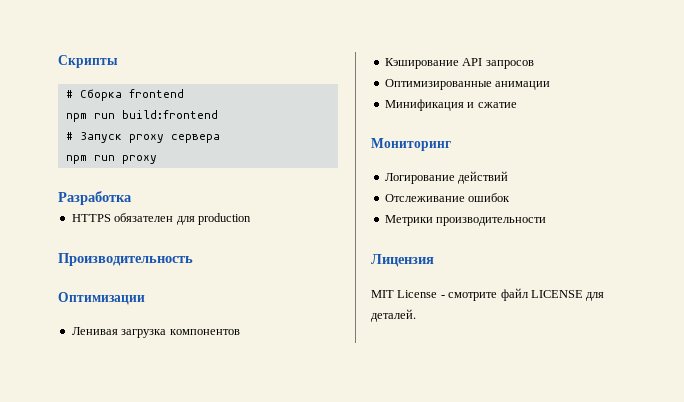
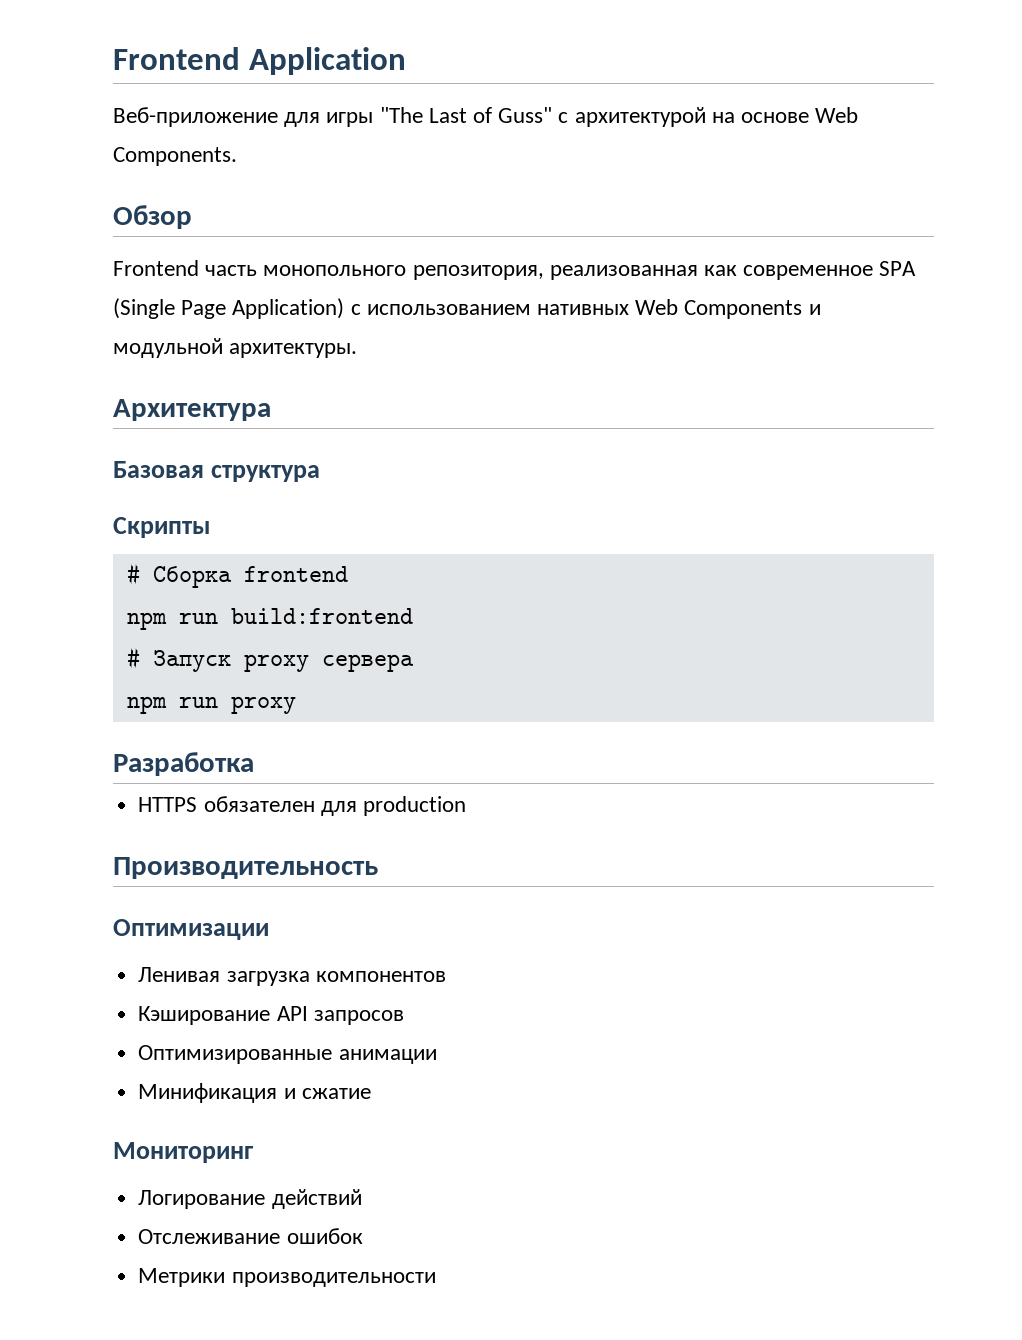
(58, 61) none -> [113,47,406,75] [113,107,859,127] [113,147,237,166] [113,205,192,229] [113,260,917,280] [113,298,821,319] [113,338,358,358] [113,399,271,421] [113,461,321,482] Frontend Application // Веб-приложение для игры "The Last of Guss" с архитектурой на основе Web Components. // Обзор // Frontend часть монопольного репозитория, реализованная как современное SPA (Single Page Application) с использованием нативных Web Components и модульной архитектуры. // Архитектура // Базовая структура //
[371,254,434,267] [371,288,605,301] [371,309,416,322] // Лицензия // MIT License - смотрите файл LICENSE для деталей. -> (436, 1279) none

